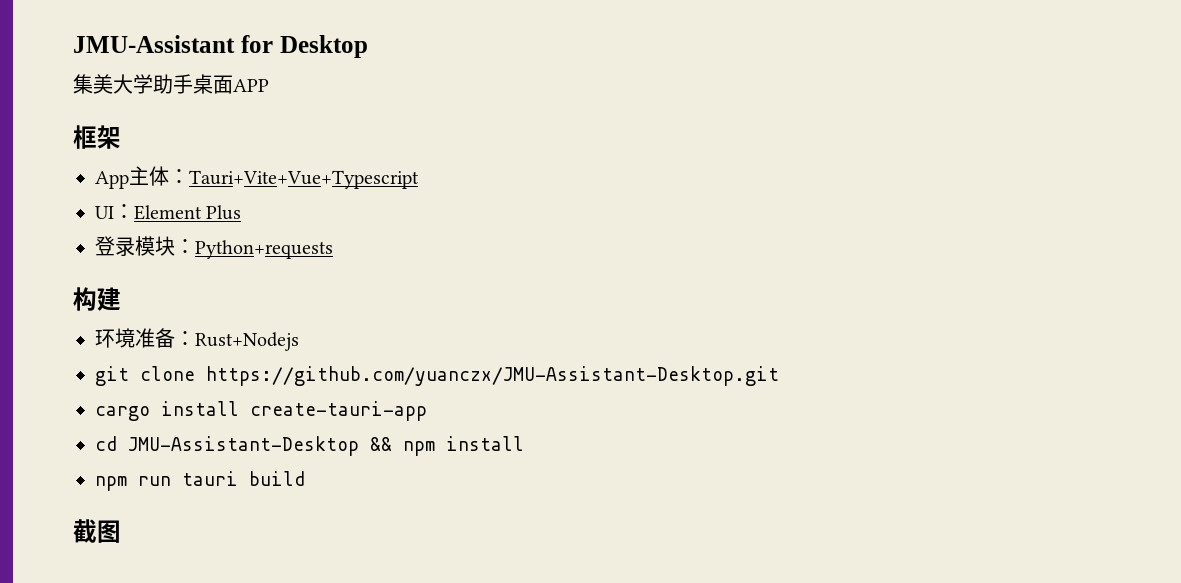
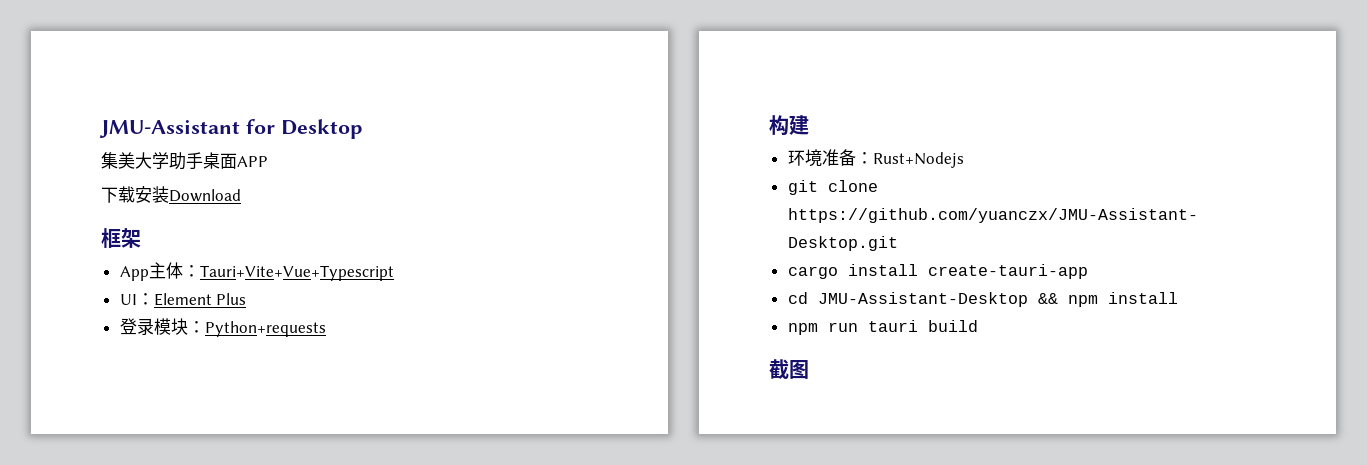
(269, 85) none -> [101,186,241,203] // 下载安装Download

